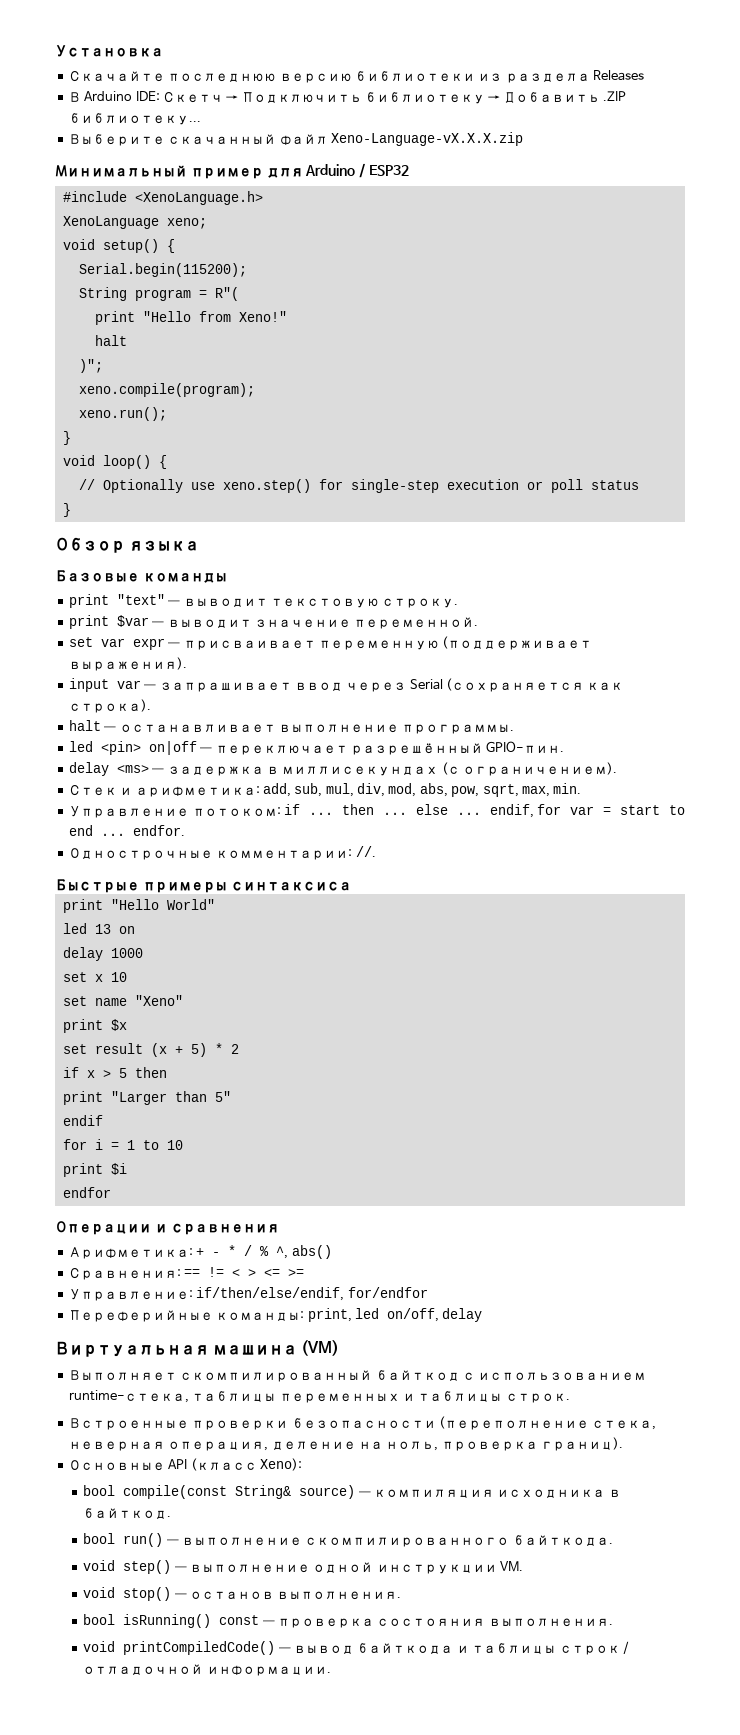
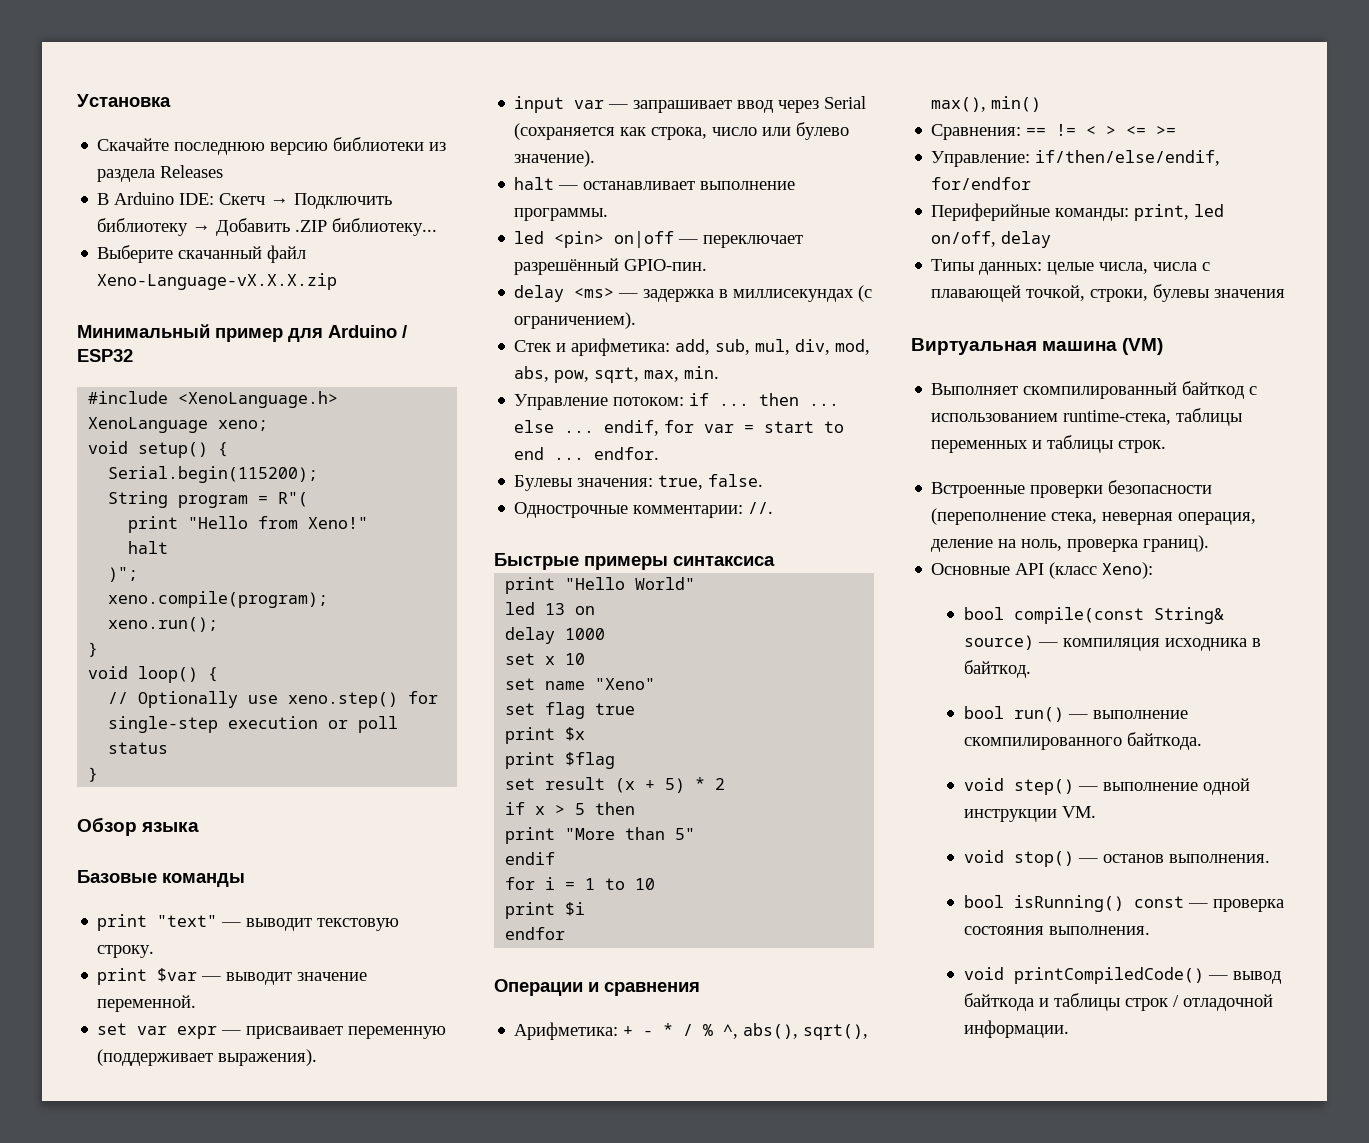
[68,699,151,713] строка). -> [651,122,850,140] [514,150,596,167] строка, число или булево значение).
(185, 830) none -> [514,474,764,491] // Булевы значения: true, false.
(183, 1000) none -> [505,702,636,719] // set flag true
(127, 1025) none -> [505,752,616,769] // print $flag
[110,1091,167,1105] "Larger -> [565,828,616,840] "More
[291,1245,332,1259] abs() -> [743,1023,869,1040] [931,96,1042,112] abs(), sqrt(), max(), min()
[68,1310,213,1322] Переферийные -> [931,203,1051,221] Периферийные
(483, 1315) none -> [931,259,1211,275] [931,284,1286,302] // Типы данных: целые числа, числа с плавающей точкой, строки, булевы значения

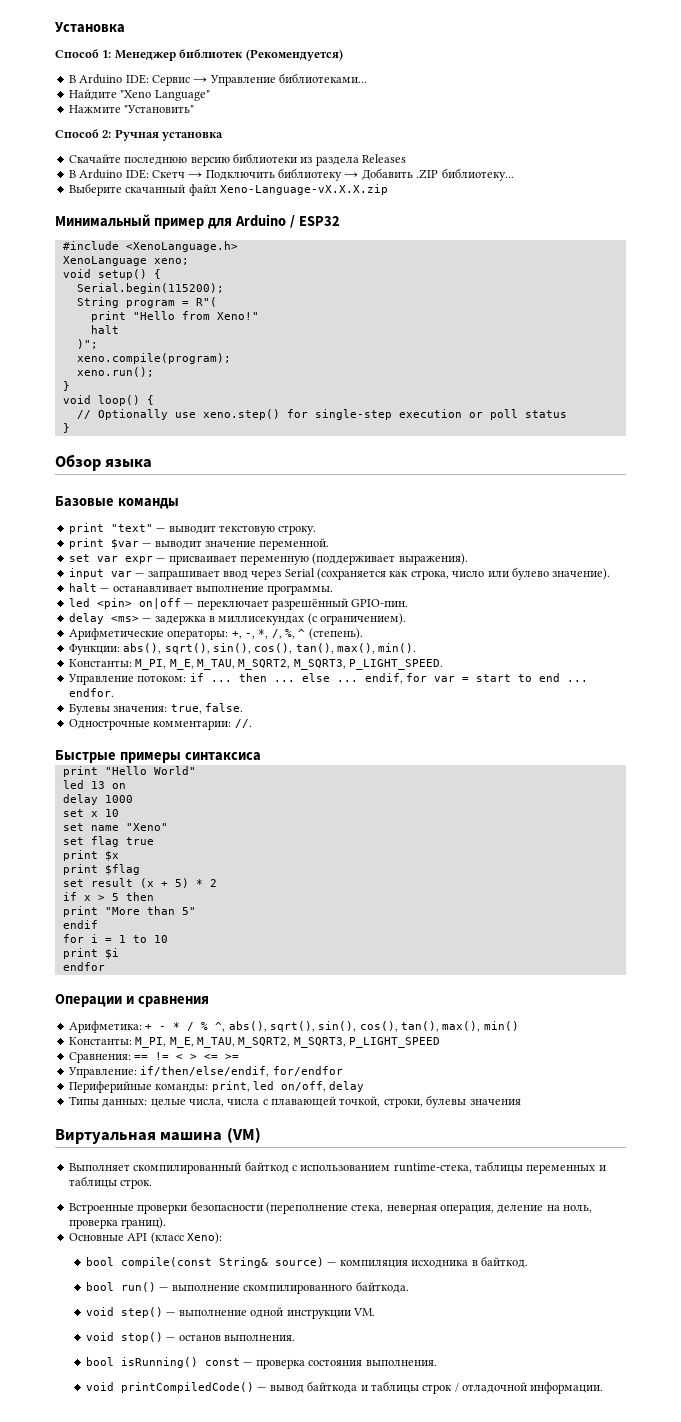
(171, 100) none -> [55,49,343,61] [68,73,367,86] [68,89,210,101] [68,105,195,113] [55,129,224,141] // Способ 1: Менеджер библиотек (Рекомендуется) // В Arduino IDE: Сервис → Управление библиотеками... // Найдите "Xeno Language" // Нажмите "Установить" // Способ 2: Ручная установка
[514,338,871,356] [514,366,720,383] Стек и арифметика: add, sub, mul, div, mod, abs, pow, sqrt, max, min. -> [68,628,363,640] [68,643,417,655] [68,659,443,670] Арифметические операторы: +, -, *, /, %, ^ (степень). // Функции: abs(), sqrt(), sin(), cos(), tan(), max(), min(). // Константы: M_PI, M_E, M_TAU, M_SQRT2, M_SQRT3, P_LIGHT_SPEED.
(869, 1032) none -> [318,1021,439,1032] sin(), cos(), tan(),
(1042, 104) none -> [68,1037,440,1048] // Константы: M_PI, M_E, M_TAU, M_SQRT2, M_SQRT3, P_LIGHT_SPEED

